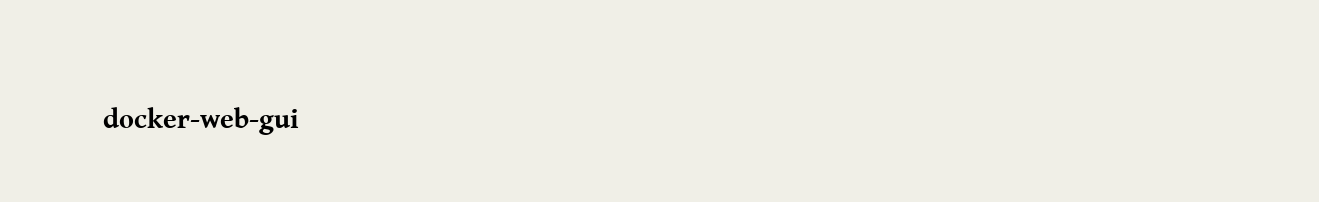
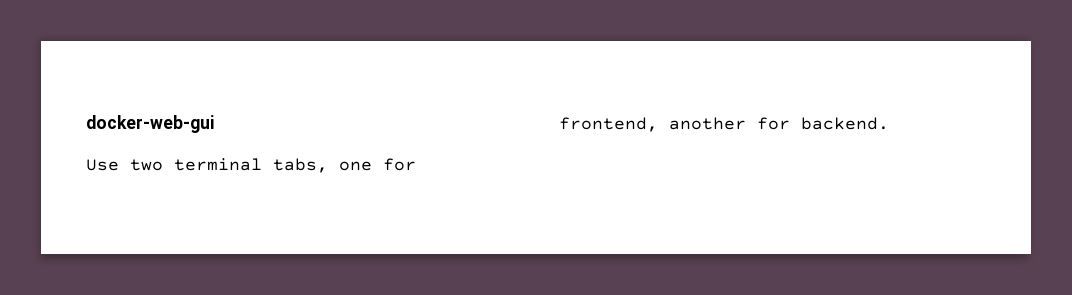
(299, 121) none -> [86,158,416,173] [559,117,889,132] // Use two terminal tabs, one for frontend, another for backend.

